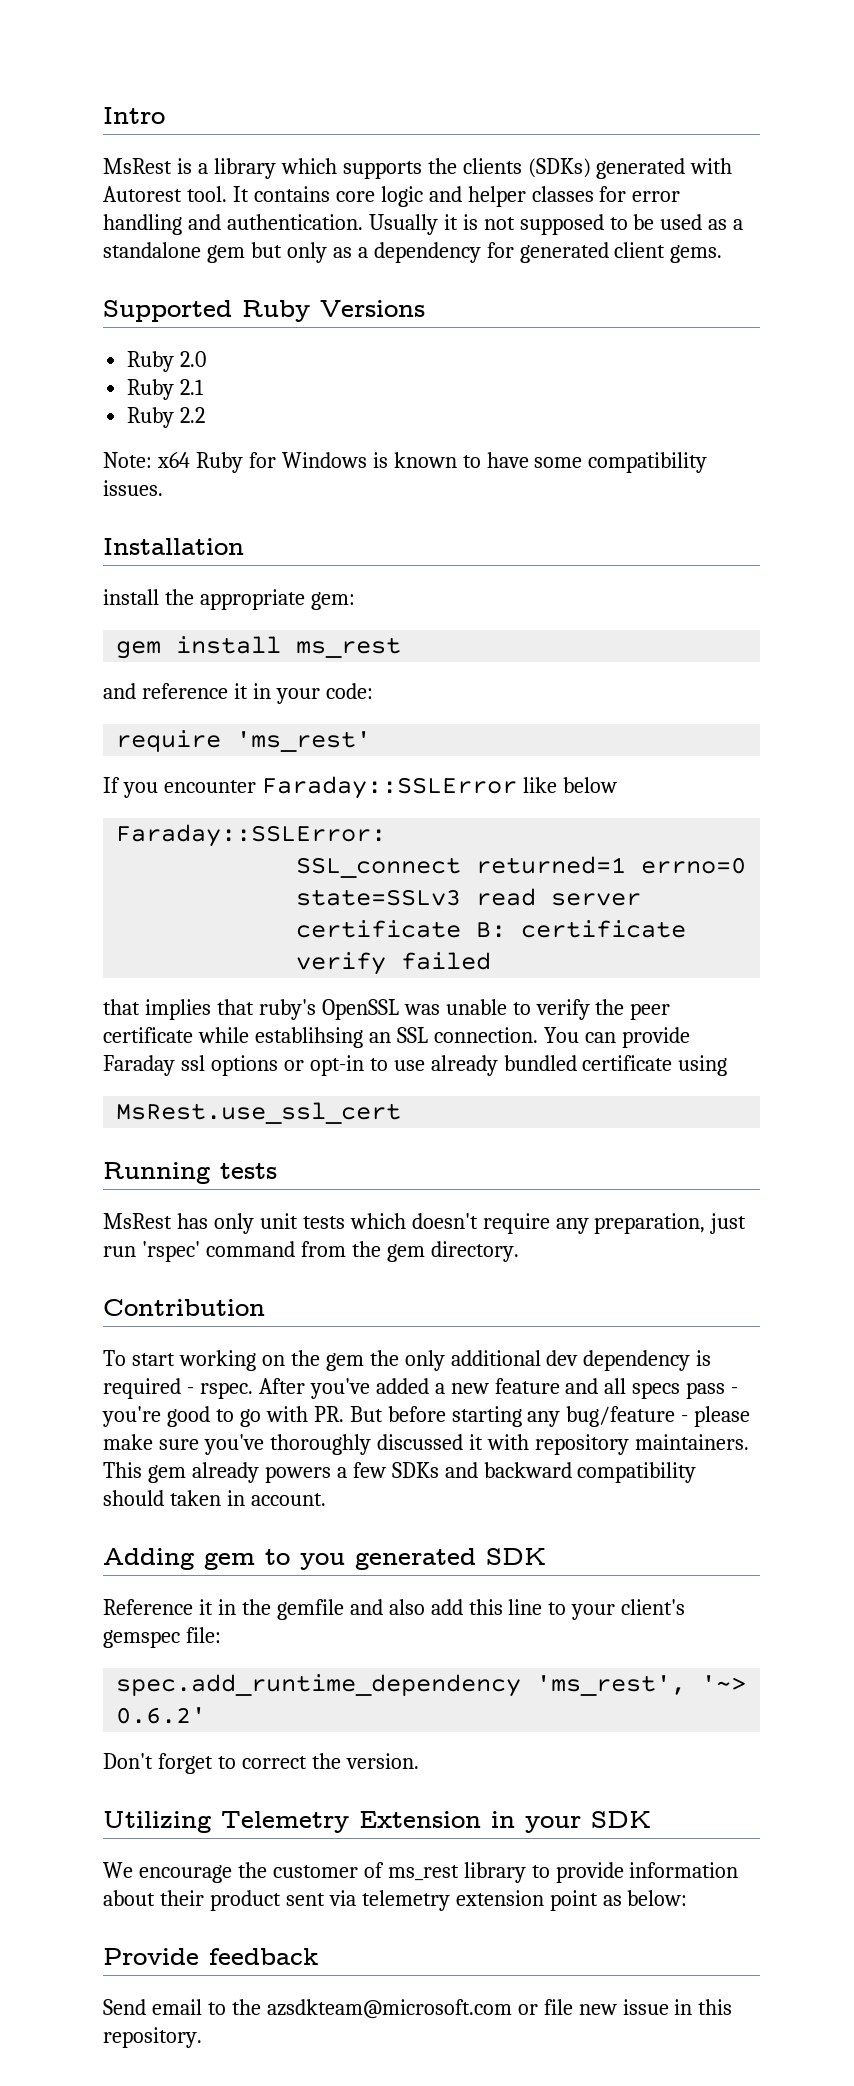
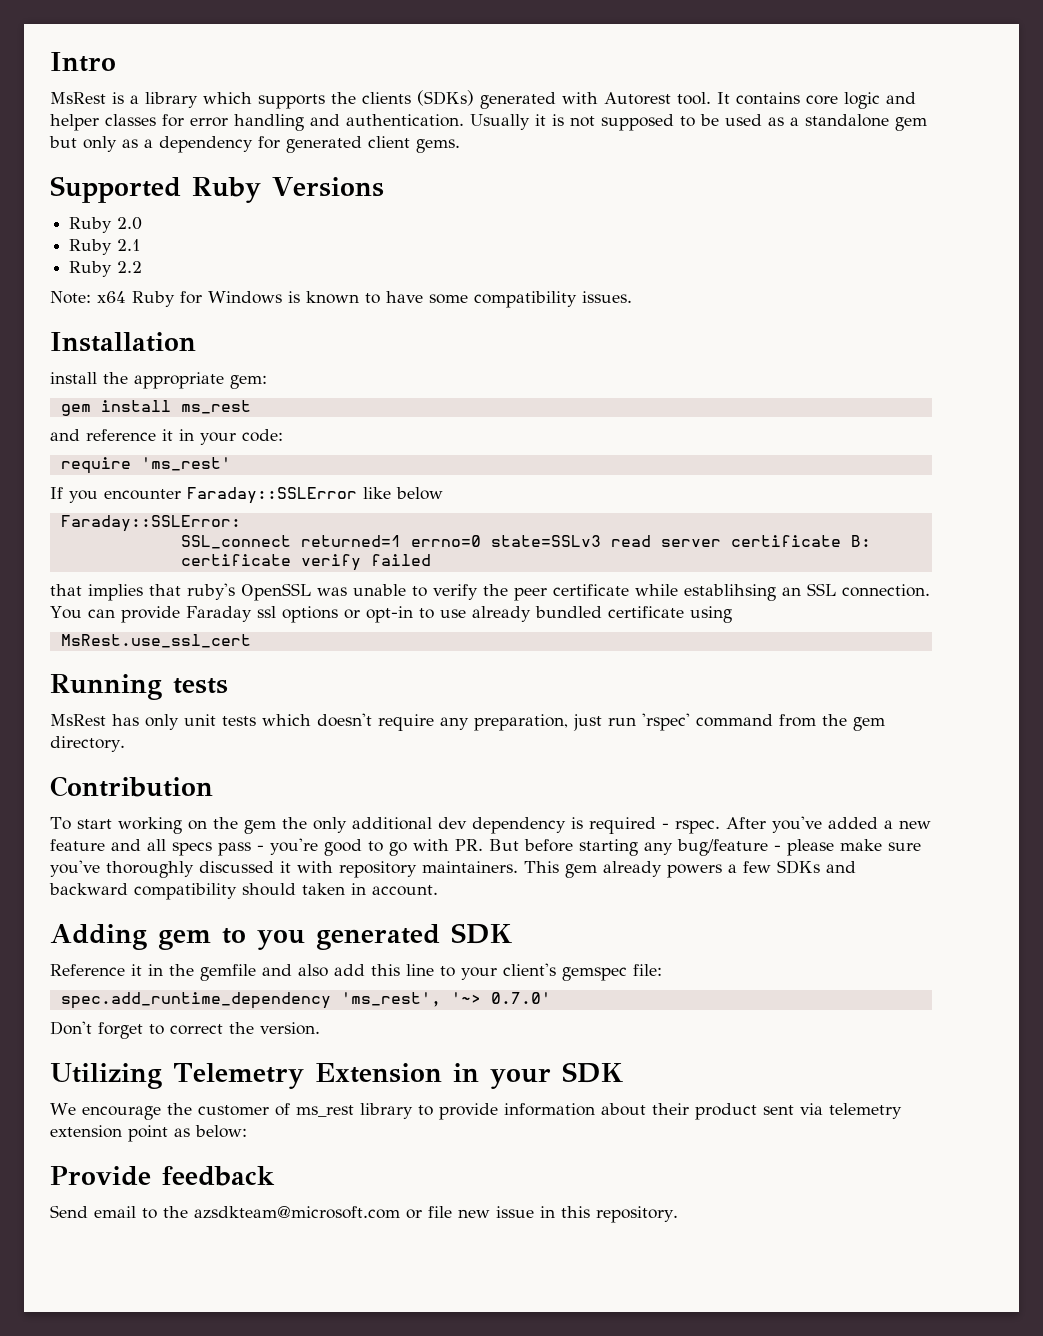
[116,1707,207,1724] 0.6.2' -> [490,992,551,1004] 0.7.0'

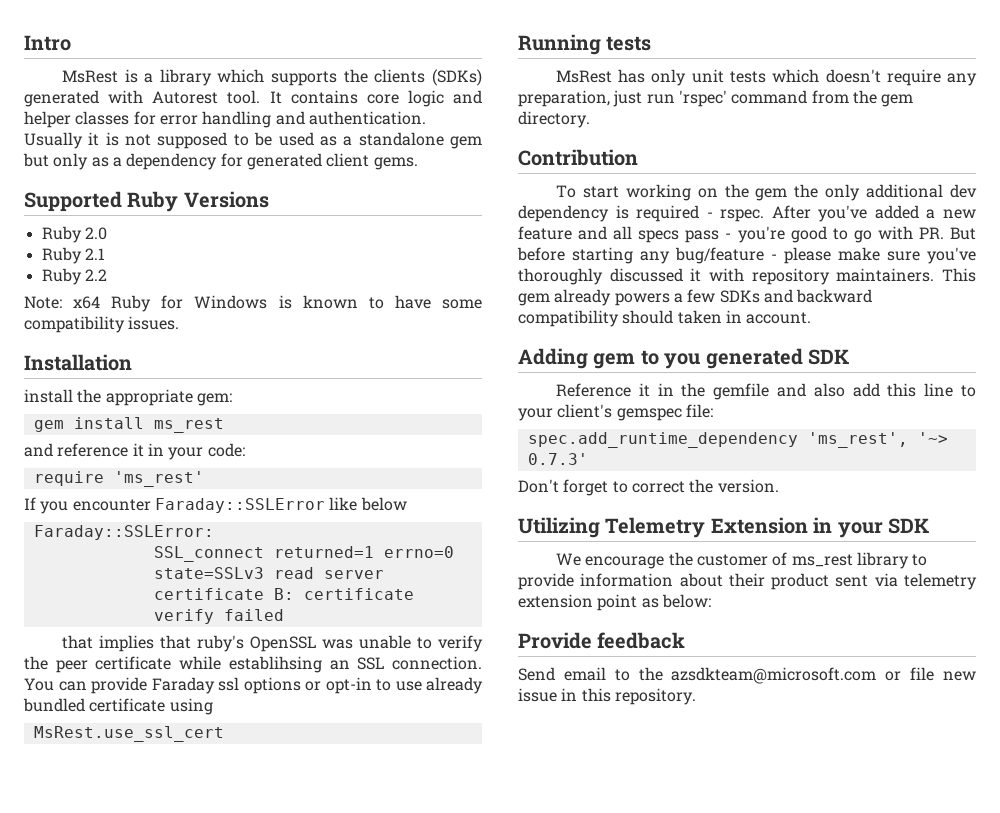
[490,992,551,1004] 0.7.0' -> [527,453,588,465] 0.7.3'

